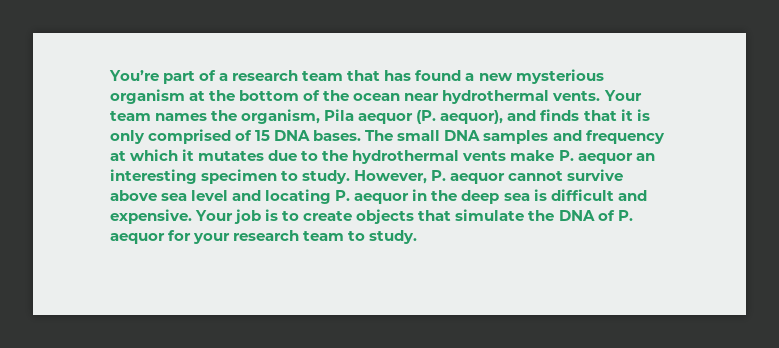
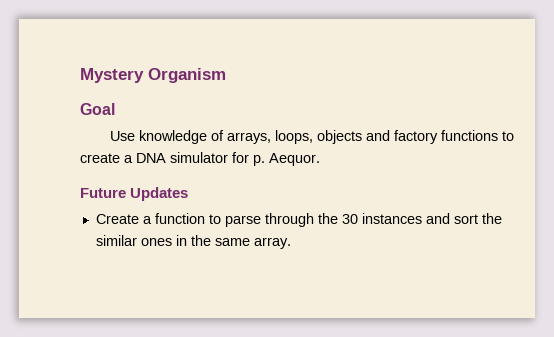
[109,69,604,84] [110,89,642,104] [110,109,650,124] [110,129,665,144] [110,149,655,164] [110,169,624,184] [110,189,647,204] [110,209,633,224] [110,230,418,244] You’re part of a research team that has found a new mysterious organism at the bottom of the ocean near hydrothermal vents. Your team names the organism, Pila aequor (P. aequor), and finds that it is only comprised of 15 DNA bases. The small DNA samples and frequency at which it mutates due to the hydrothermal vents make P. aequor an interesting specimen to study. However, P. aequor cannot survive above sea level and locating P. aequor in the deep sea is difficult and expensive. Your job is to create objects that simulate the DNA of P. aequor for your research team to study. -> [80,68,226,83] [80,103,115,115] [109,130,514,144] [80,152,320,166] [80,187,189,201] [95,213,502,227] [95,235,291,249] Mystery Organism // Goal // Use knowledge of arrays, loops, objects and factory functions to create a DNA simulator for p. Aequor. // Future Updates // Create a function to parse through the 30 instances and sort the similar ones in the same array.

